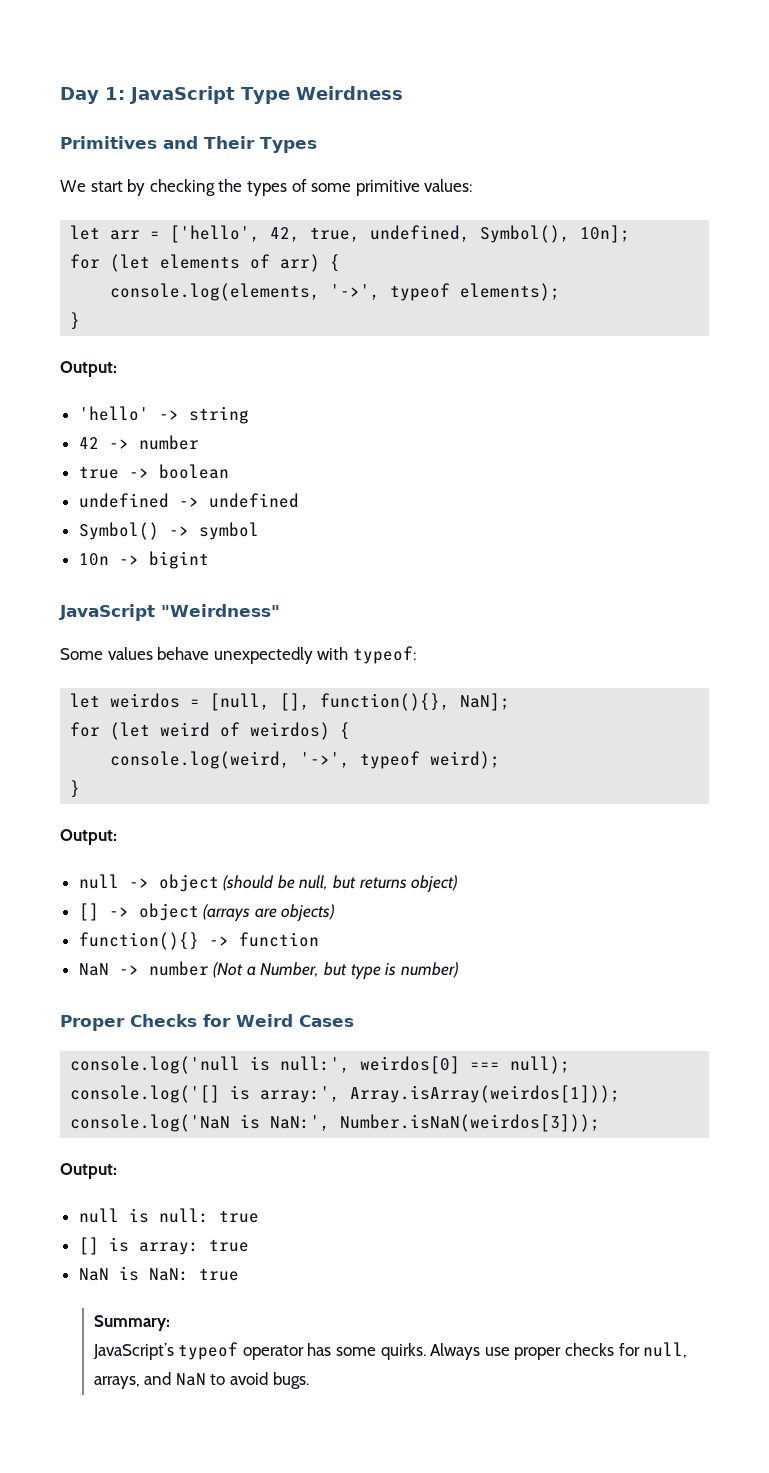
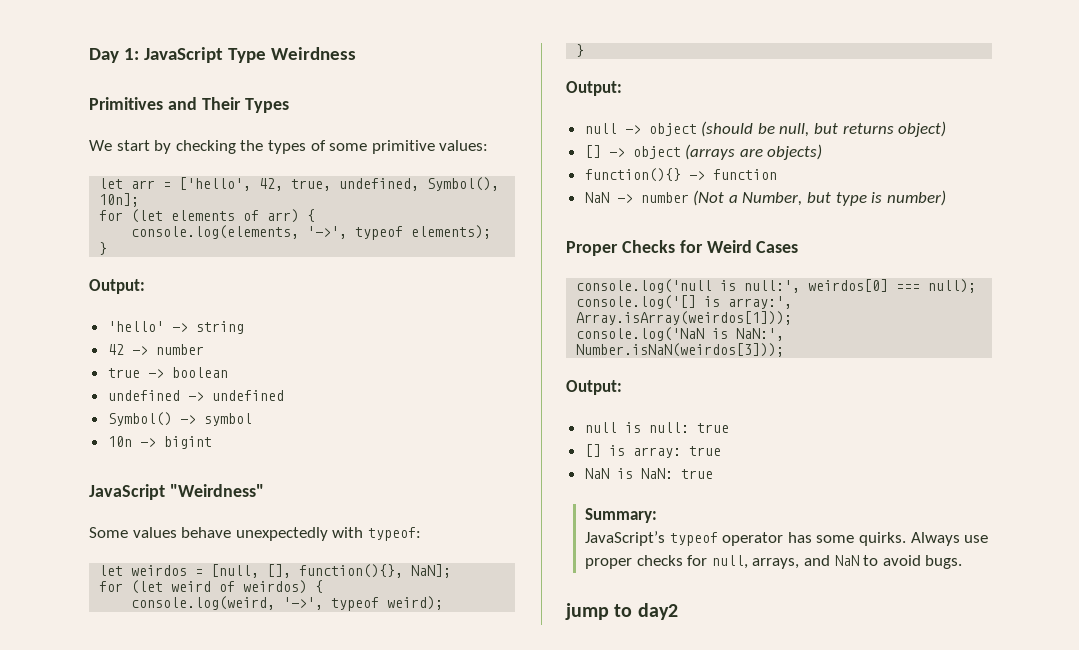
(309, 1380) none -> [565,603,678,620] // jump to day2

